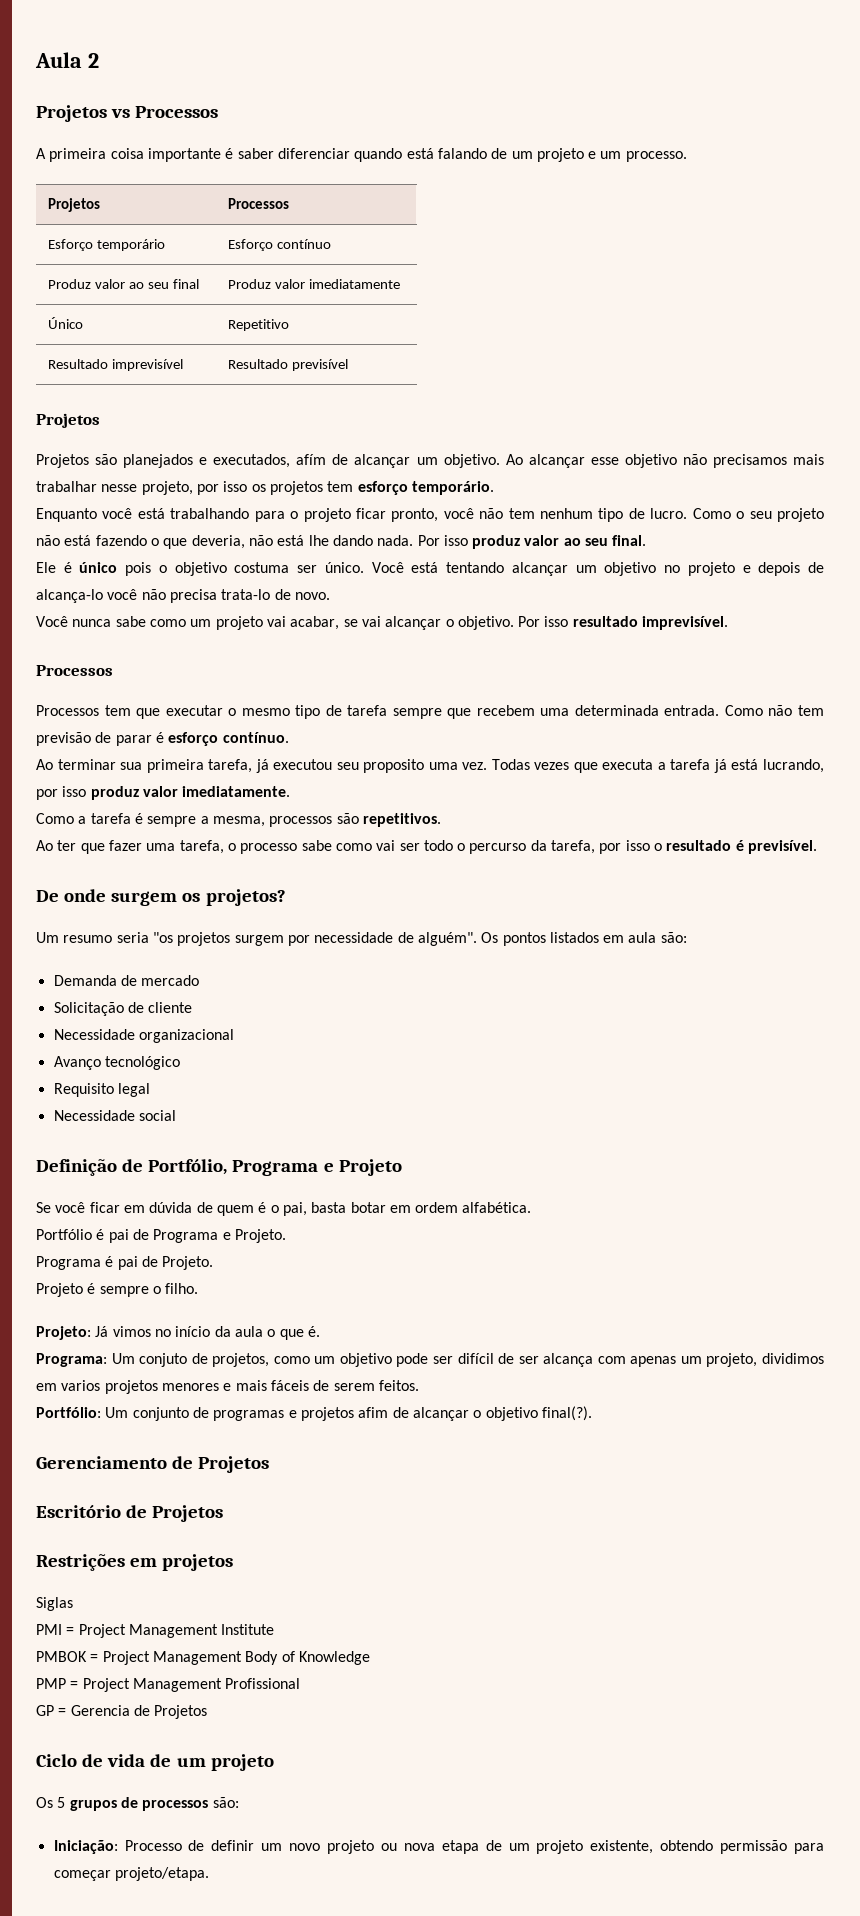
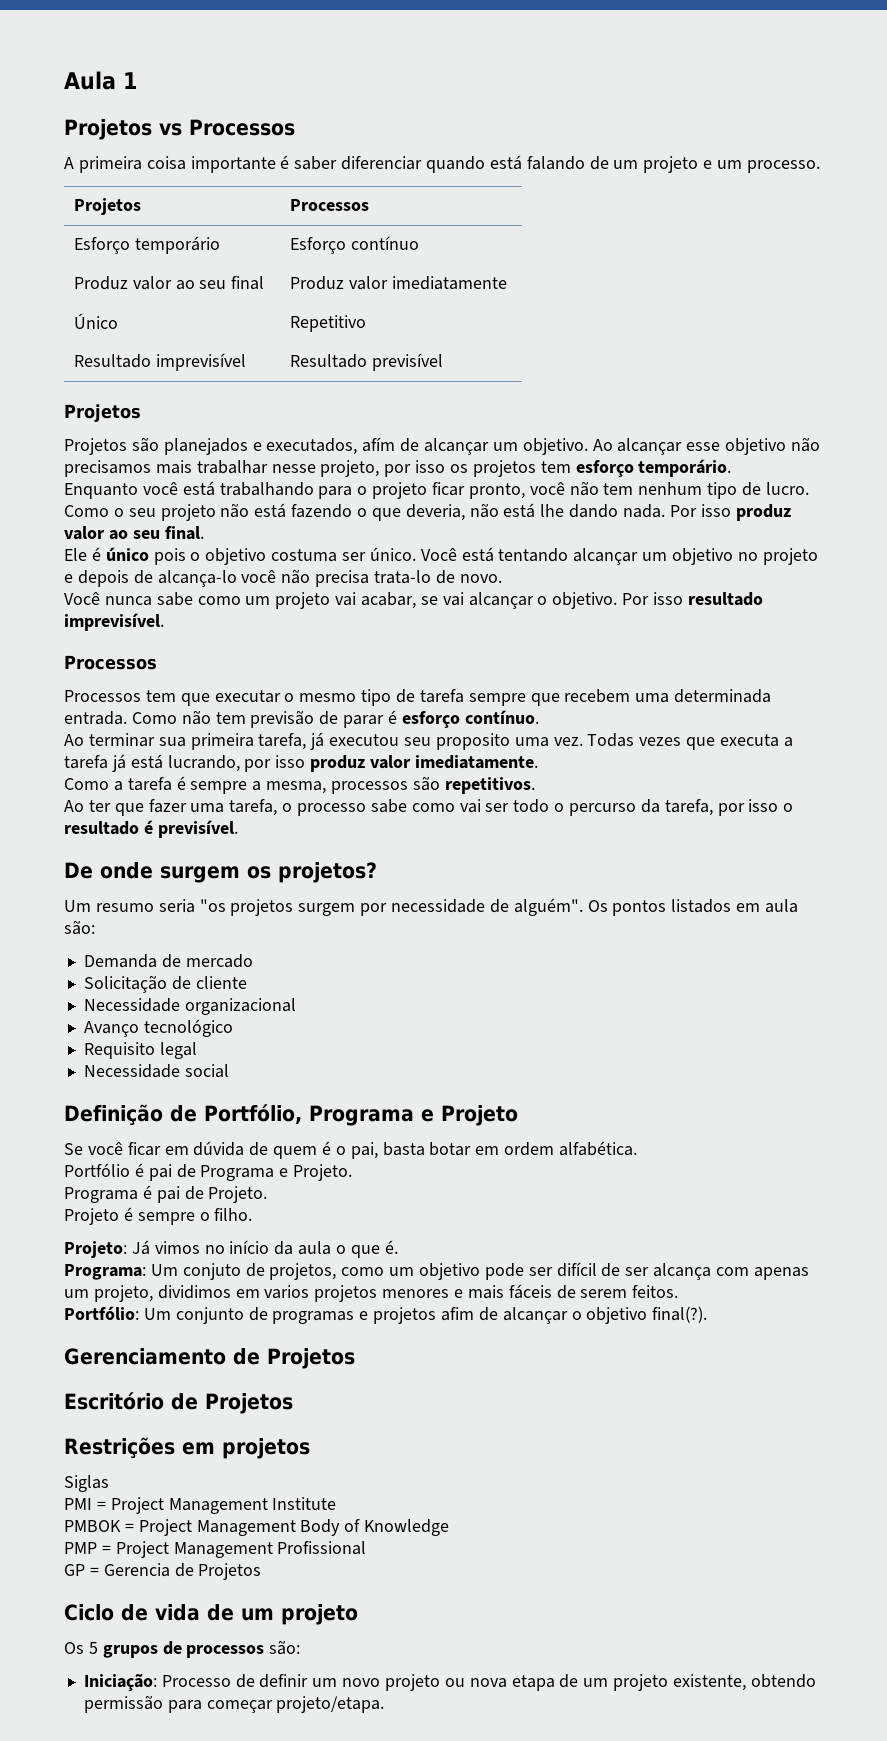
[87,53,99,68] 2 -> [123,72,137,89] 1

